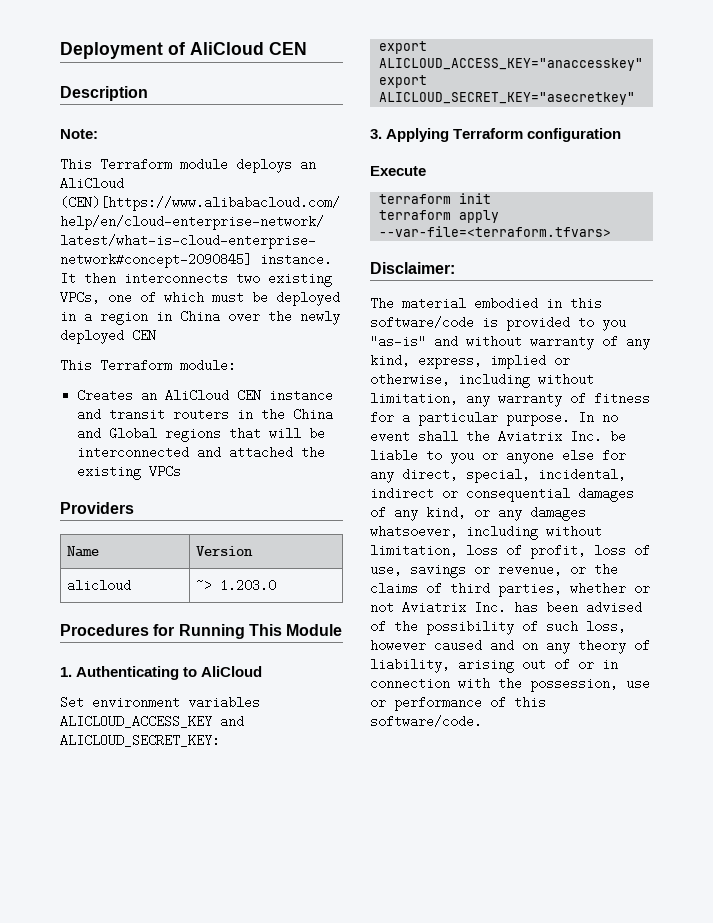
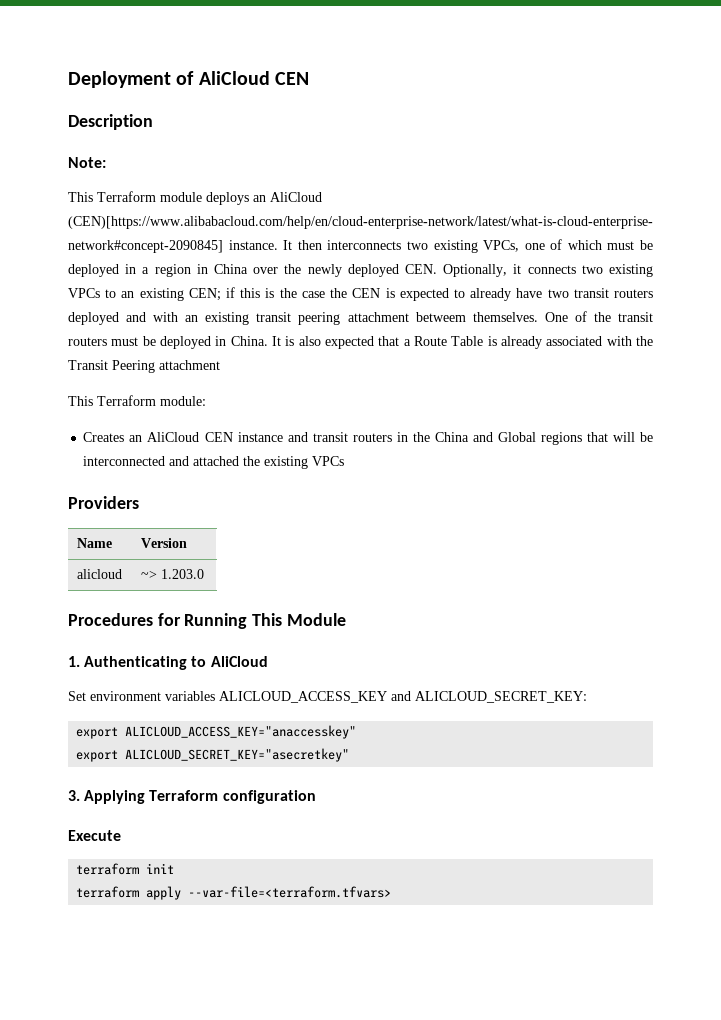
[132,329,156,342] CEN -> [404,264,653,277] [68,287,654,301] [68,311,654,325] [68,336,653,349] [68,360,220,373] CEN. Optionally, it connects two existing VPCs to an existing CEN; if this is the case the CEN is expected to already have two transit routers deployed and with an existing transit peering attachment betweem themselves. One of the transit routers must be deployed in China. It is also expected that a Route Table is already associated with the Transit Peering attachment
[370,262,455,274] [370,297,602,310] [370,316,626,331] [370,335,650,350] [370,354,570,369] [370,373,594,388] [370,392,650,407] [370,411,618,426] [370,430,626,443] [370,449,626,464] [370,468,626,483] [370,487,634,502] [370,506,586,521] [370,525,602,540] [370,544,650,559] [370,563,618,578] [370,582,650,597] [370,601,642,614] [370,620,626,635] [370,639,650,654] [370,658,618,673] [370,677,650,692] [370,696,546,711] [370,715,482,728] // Disclaimer: // The material embodied in this software/code is provided to you "as-is" and without warranty of any kind, express, implied or otherwise, including without limitation, any warranty of fitness for a particular purpose. In no event shall the Aviatrix Inc. be liable to you or anyone else for any direct, special, incidental, indirect or consequential damages of any kind, or any damages whatsoever, including without limitation, loss of profit, loss of use, savings or revenue, or the claims of third parties, whether or not Aviatrix Inc. has been advised of the possibility of such loss, however caused and on any theory of liability, arising out of or in connection with the possession, use or performance of this software/code. -> (392, 892) none

